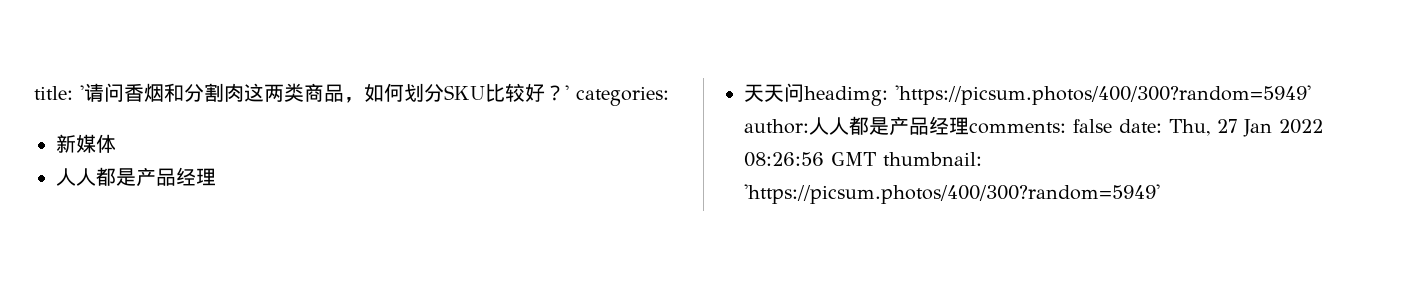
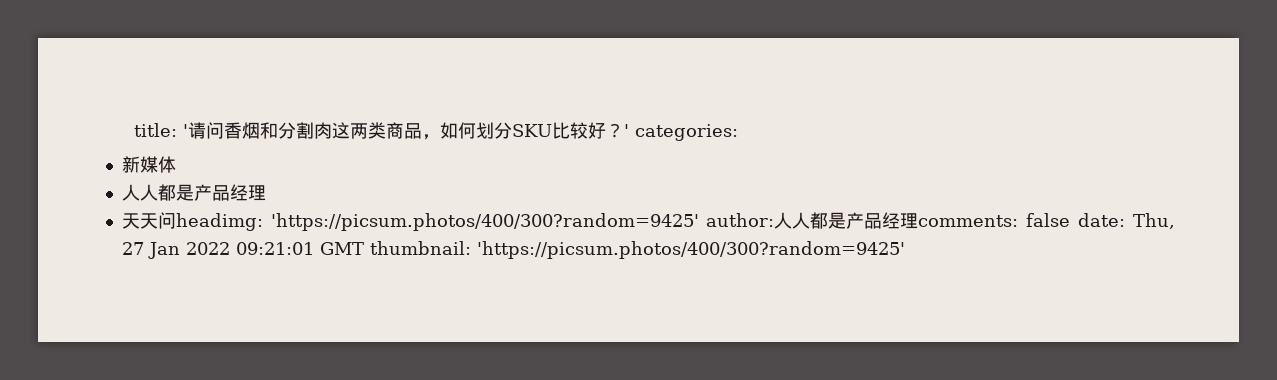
[895,85,1311,105] 'https://picsum.photos/400/300?random=5949' -> [270,213,699,231] 'https://picsum.photos/400/300?random=9425'
[744,152,824,167] 08:26:56 -> [235,242,314,255] 09:21:01
[744,184,1160,204] 'https://picsum.photos/400/300?random=5949' -> [476,241,905,259] 'https://picsum.photos/400/300?random=9425'

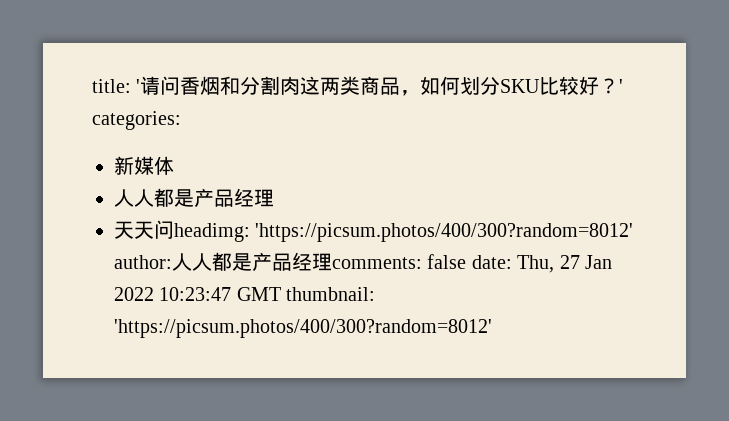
[270,213,699,231] 'https://picsum.photos/400/300?random=9425' -> [255,223,634,242] 'https://picsum.photos/400/300?random=8012'
[235,242,314,255] 09:21:01 -> [159,287,232,301] 10:23:47
[476,241,905,259] 'https://picsum.photos/400/300?random=9425' -> [114,319,492,338] 'https://picsum.photos/400/300?random=8012'

